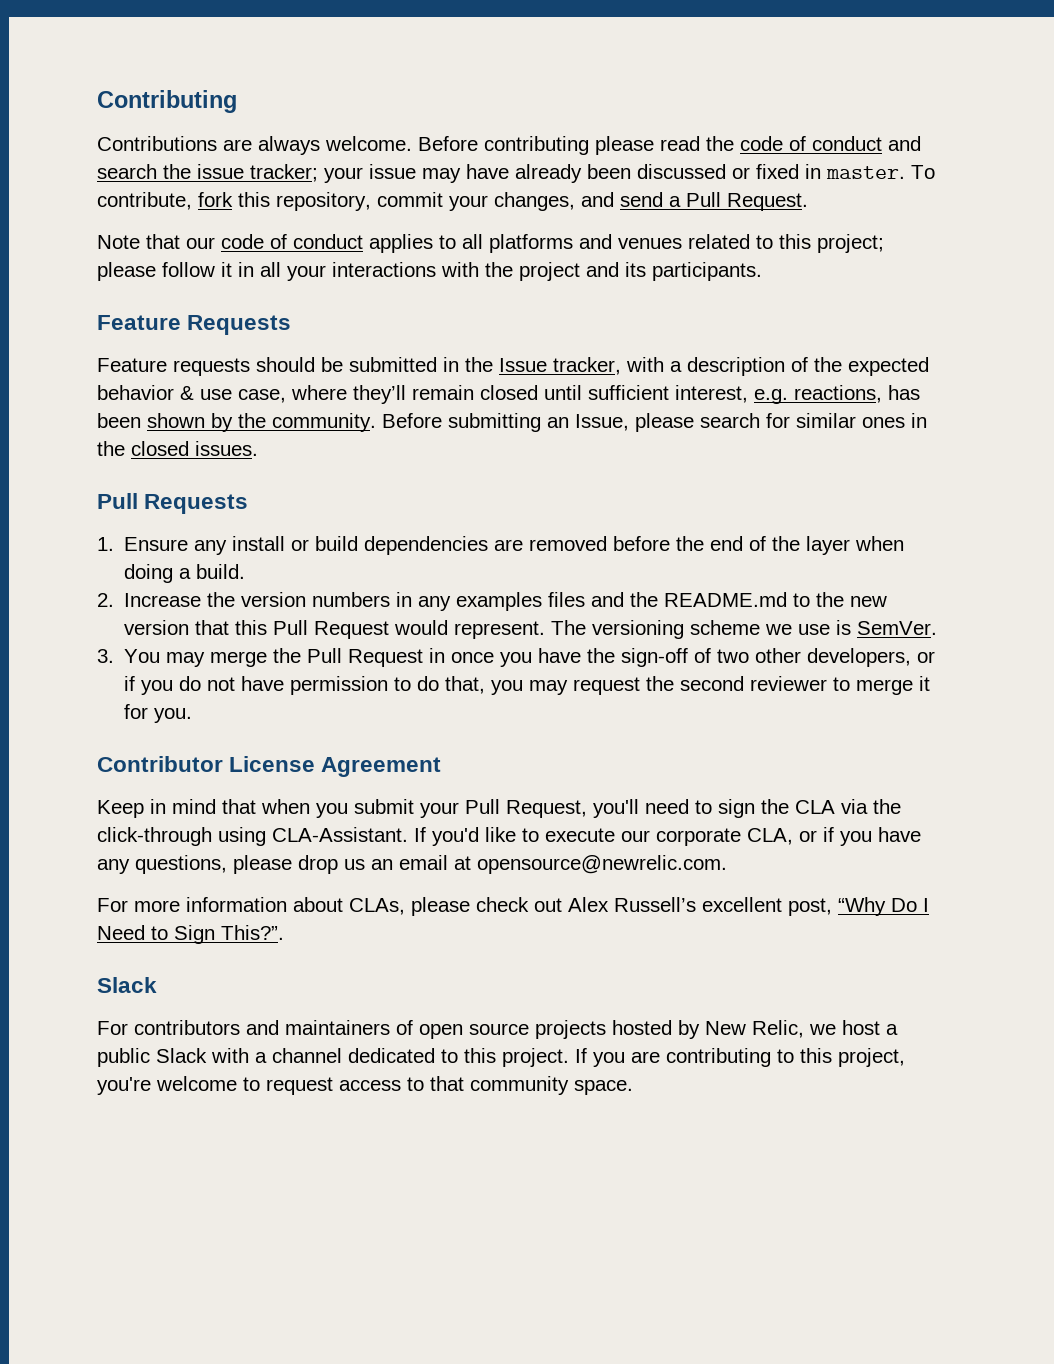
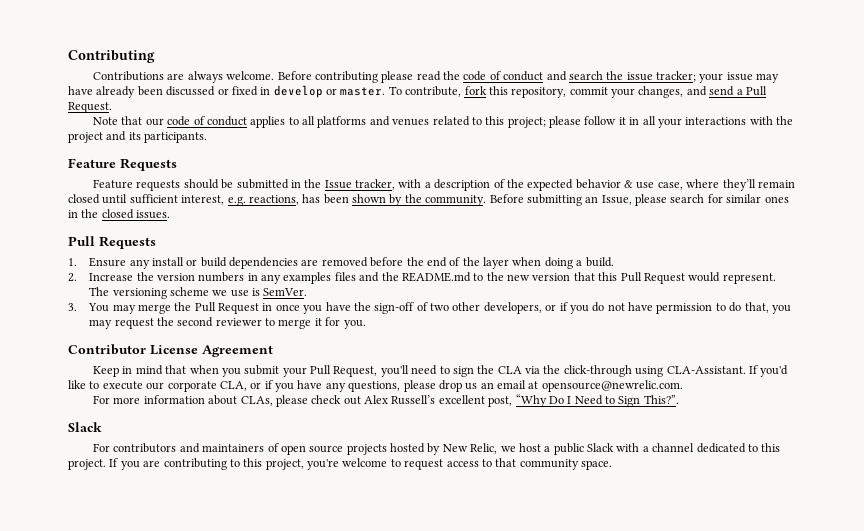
(821, 171) none -> [273,85,337,98] develop or

